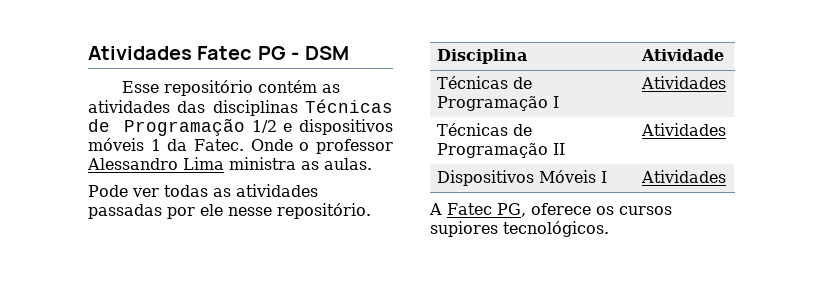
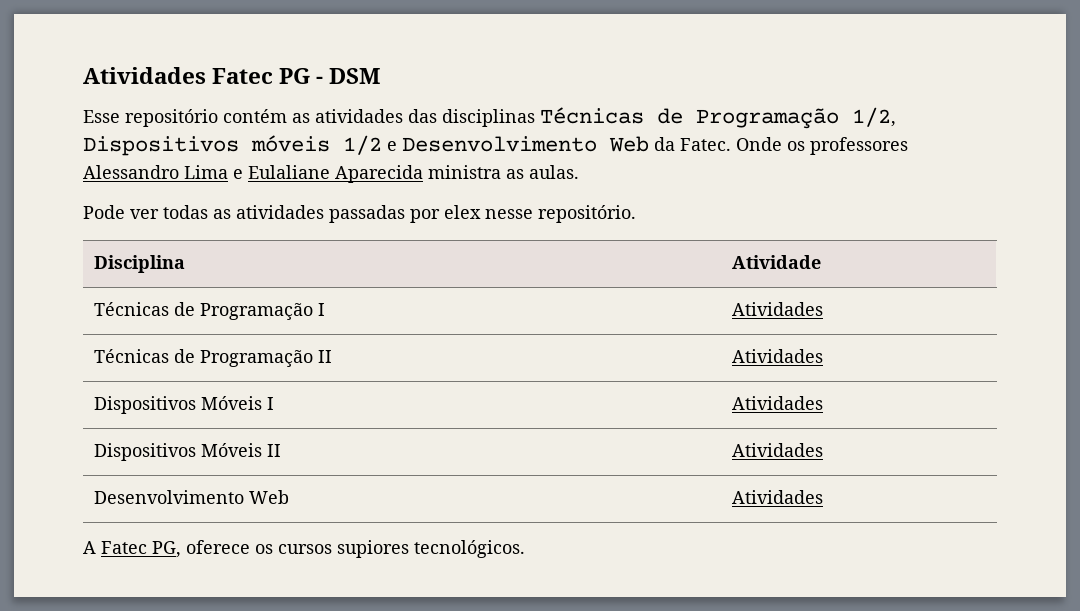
[251,119,393,135] [88,138,393,154] [87,157,224,170] 1/2 e dispositivos móveis 1 da Fatec. Onde o professor Alessandro Lima -> [852,107,896,127] [83,135,908,156] [83,165,423,183] 1/2, Dispositivos móveis 1/2 e Desenvolvimento Web da Fatec. Onde os professores Alessandro Lima e Eulaliane Aparecida
[200,204,223,216] ele -> [444,205,481,219] elex
(726, 176) none -> [94,443,282,461] [732,443,824,457] [94,490,290,504] [732,490,824,504] // Dispositivos Móveis II | Atividades // Desenvolvimento Web | Atividades

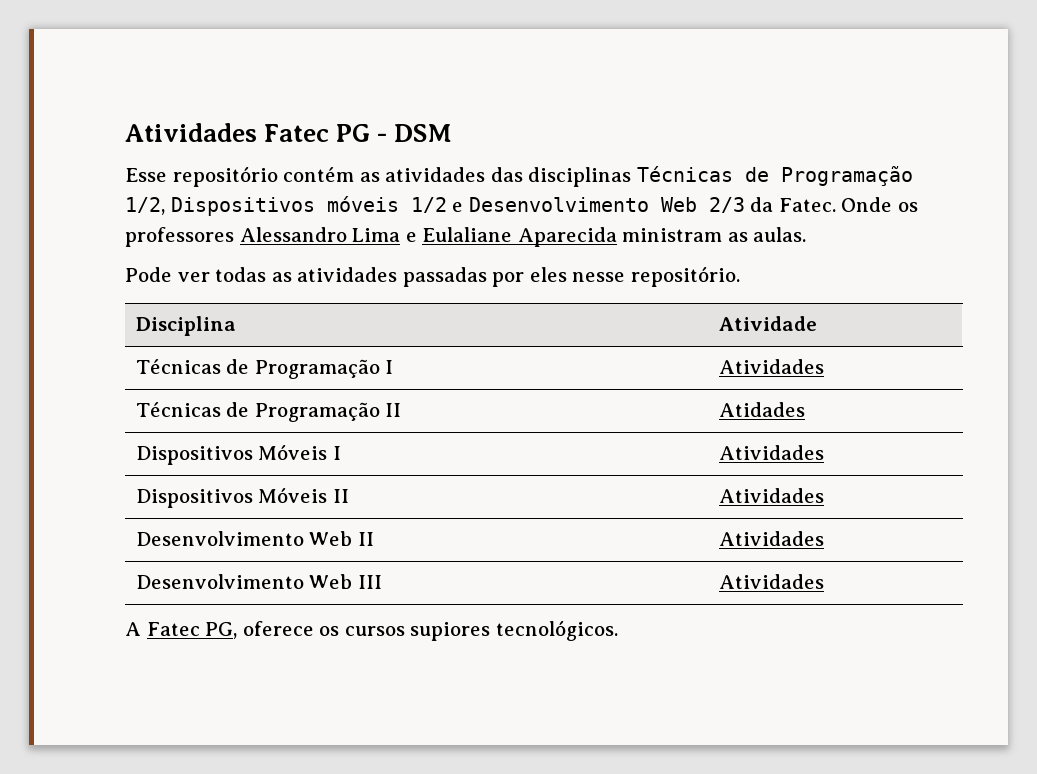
(649, 144) none -> [708,197,745,213] 2/3
[428,165,501,179] ministra -> [622,228,723,242] ministram
[444,205,481,219] elex -> [529,267,567,282] eles
[732,349,824,363] Atividades -> [718,402,805,417] Atidades
(290, 497) none -> [357,532,374,546] [718,531,824,546] [135,574,382,589] II | Atividades // Desenvolvimento Web III

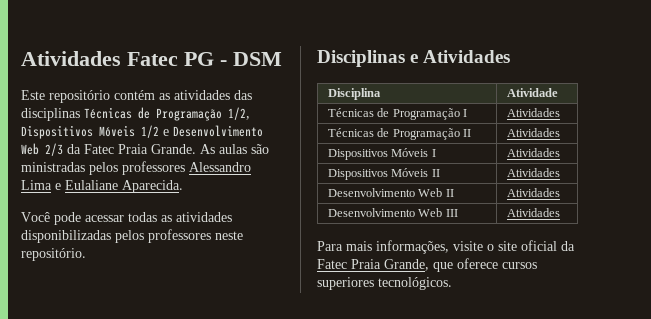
[125,168,167,182] Esse -> [21,90,45,100] Este
[326,196,399,212] móveis -> [99,125,135,137] Móveis
[778,197,918,212] Fatec. Onde os -> [84,144,269,154] [21,162,118,175] Fatec Praia Grande. As aulas são ministradas pelos
[517,227,807,247] [125,266,740,287] Aparecida ministram as aulas. // Pode ver todas as atividades passadas por eles nesse repositório. -> [122,180,183,193] [21,212,232,225] [21,229,243,243] [21,248,86,261] [317,50,511,67] Aparecida. // Você pode acessar todas as atividades disponibilizadas pelos professores neste repositório. // Disciplinas e Atividades
[718,402,805,417] Atidades -> [506,128,560,137] Atividades
[125,621,491,641] A Fatec PG, oferece os cursos supiores -> [317,240,575,254] [317,258,537,272] [317,277,374,290] Para mais informações, visite o site oficial da Fatec Praia Grande, que oferece cursos superiores

